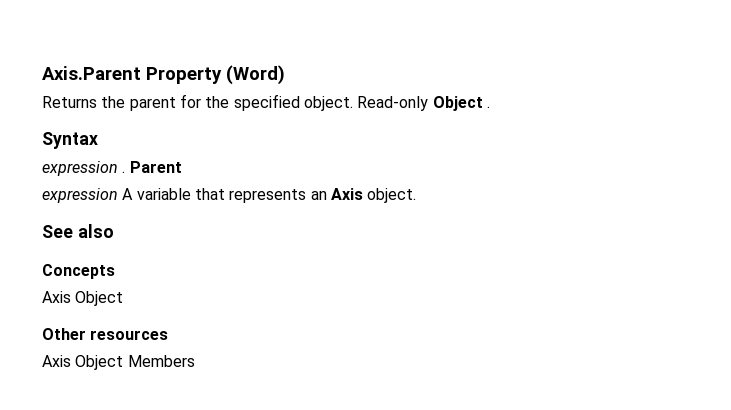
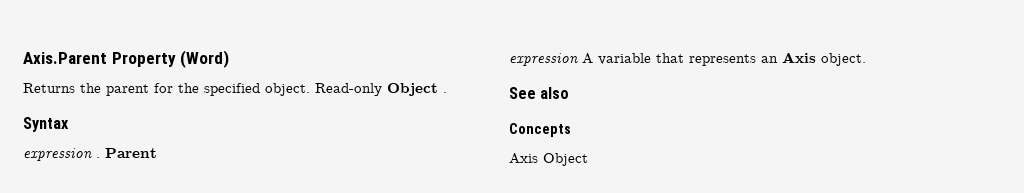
[42,328,169,340] [42,355,195,370] // Other resources // Axis Object Members -> (588, 159) none

